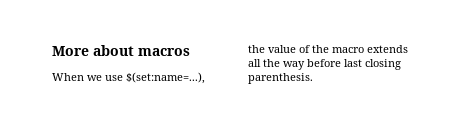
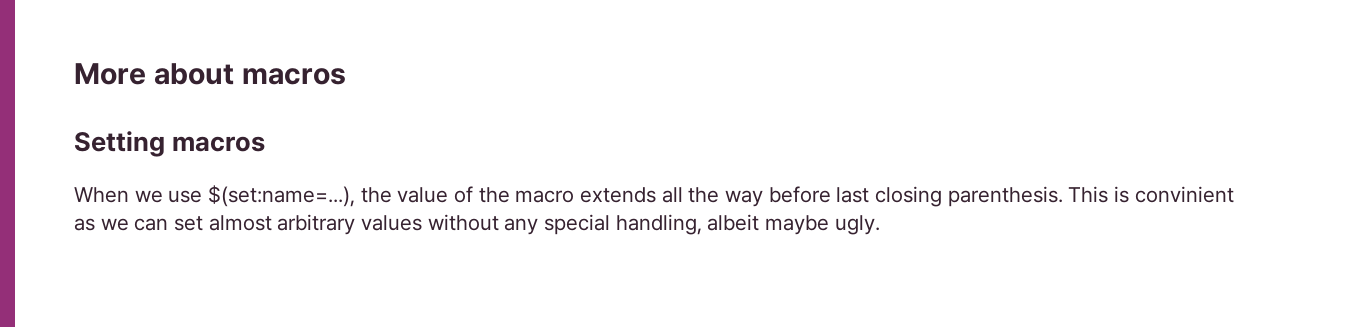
(190, 52) none -> [74,131,266,157] // Setting macros
(313, 78) none -> [1068,186,1234,203] [74,214,880,235] This is convinient as we can set almost arbitrary values without any special handling, albeit maybe ugly.

